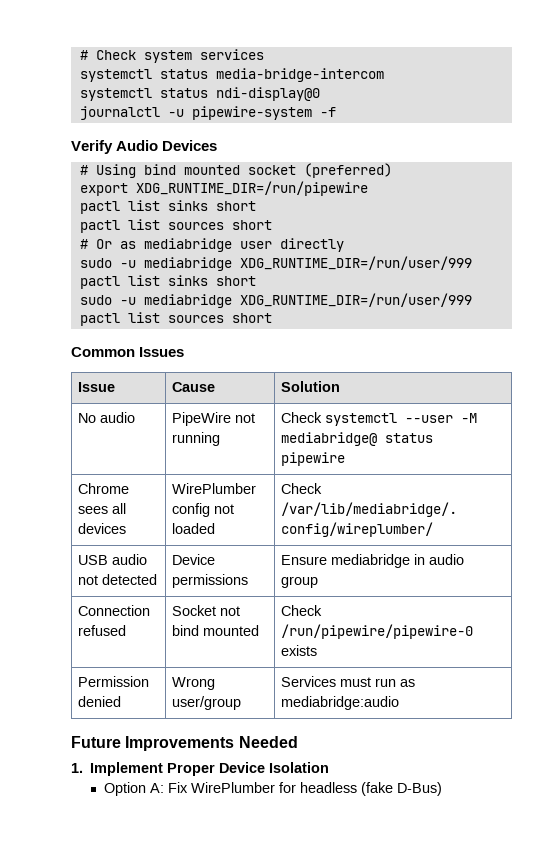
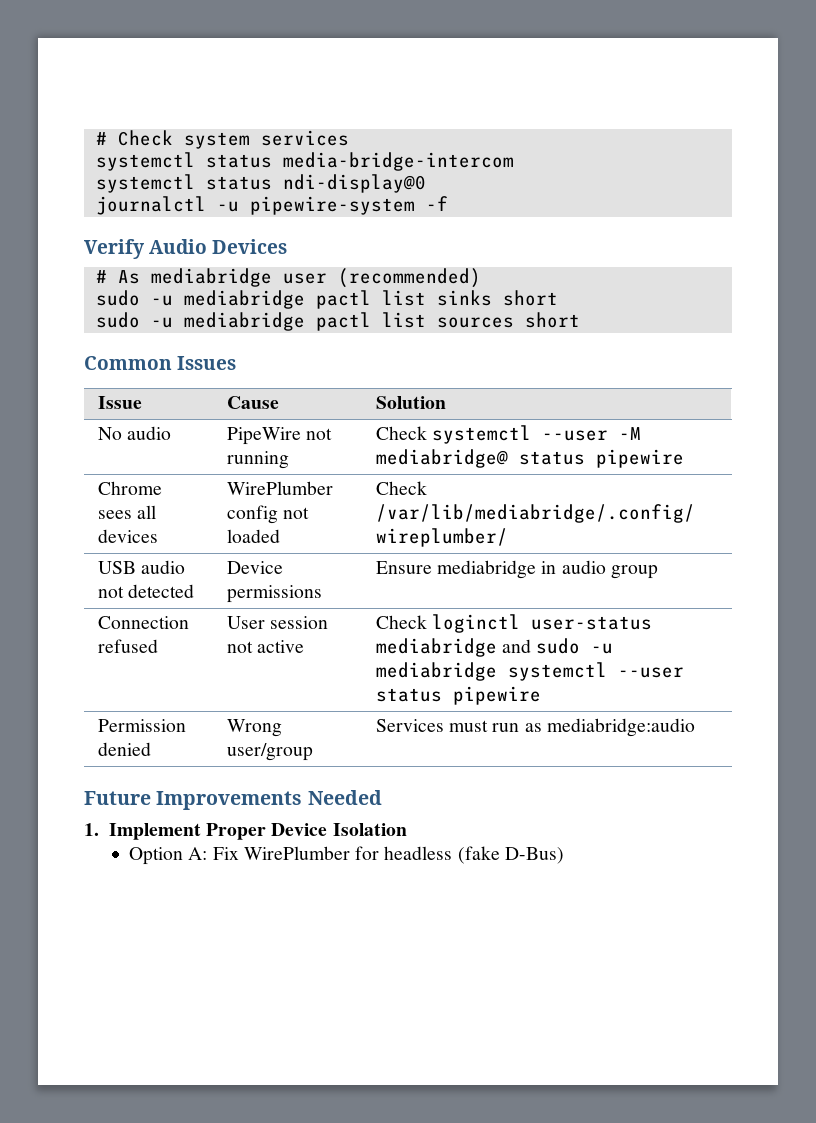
[95,163,392,178] [79,181,368,196] [79,200,256,214] [79,219,272,233] [79,239,136,249] Using bind mounted socket (preferred) // export XDG_RUNTIME_DIR=/run/pipewire // pactl list sinks short // pactl list sources short // # Or as -> [117,270,140,284] As
[279,238,344,252] [79,256,472,271] directly // sudo -u mediabridge XDG_RUNTIME_DIR=/run/user/999 -> [337,268,481,288] [95,290,305,309] (recommended) // sudo -u mediabridge
[239,293,472,307] XDG_RUNTIME_DIR=/run/user/999 -> (305, 321) none
[172,605,241,616] [172,625,260,636] [281,605,323,616] [281,624,474,639] [281,645,318,656] Socket not bind mounted | Check /run/pipewire/pipewire-0 exists -> [226,616,329,629] [226,640,305,653] [375,614,653,633] [375,638,614,657] [375,662,684,681] [375,686,541,705] User session not active | Check loginctl user-status mediabridge and sudo -u mediabridge systemctl --user status pipewire

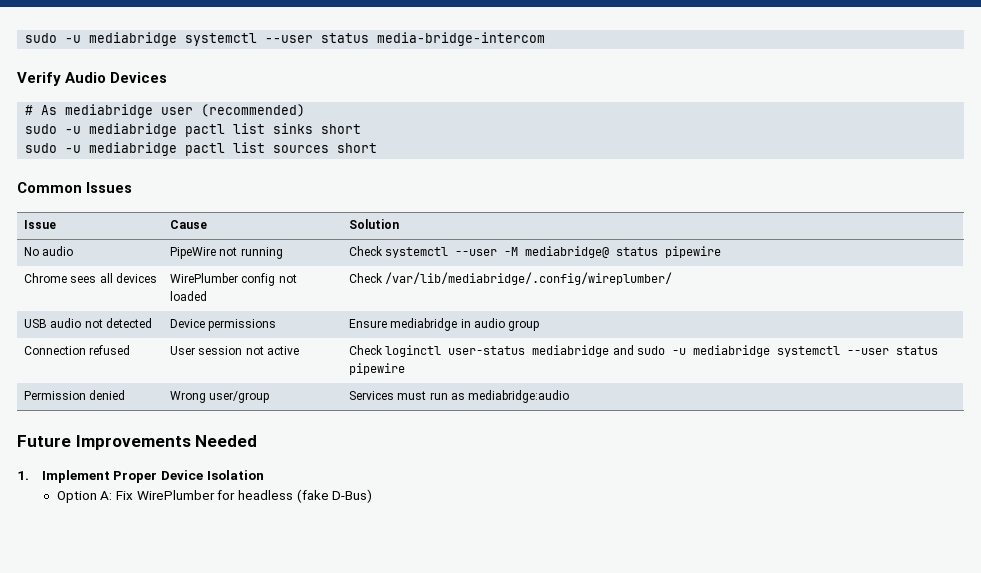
[95,130,349,149] [95,152,514,171] [95,174,426,193] [95,196,448,215] # Check system services // systemctl status media-bridge-intercom // systemctl status ndi-display@0 // journalctl -u pipewire-system -f -> [25,32,546,46] sudo -u mediabridge systemctl --user status media-bridge-intercom

